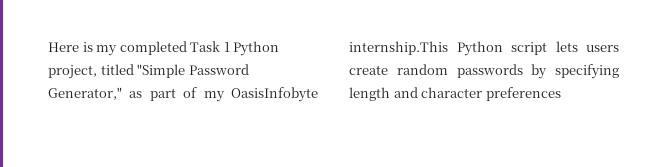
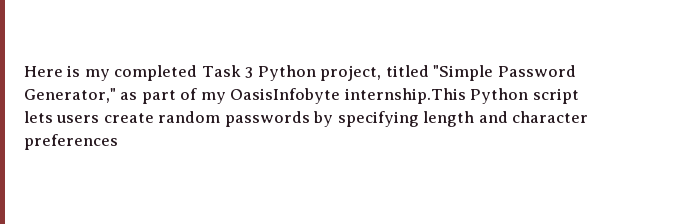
[223,42,230,52] 1 -> [245,67,254,78] 3

